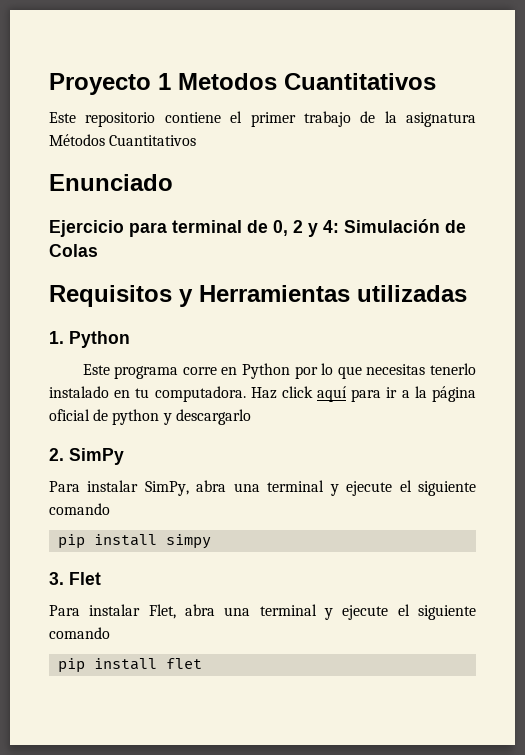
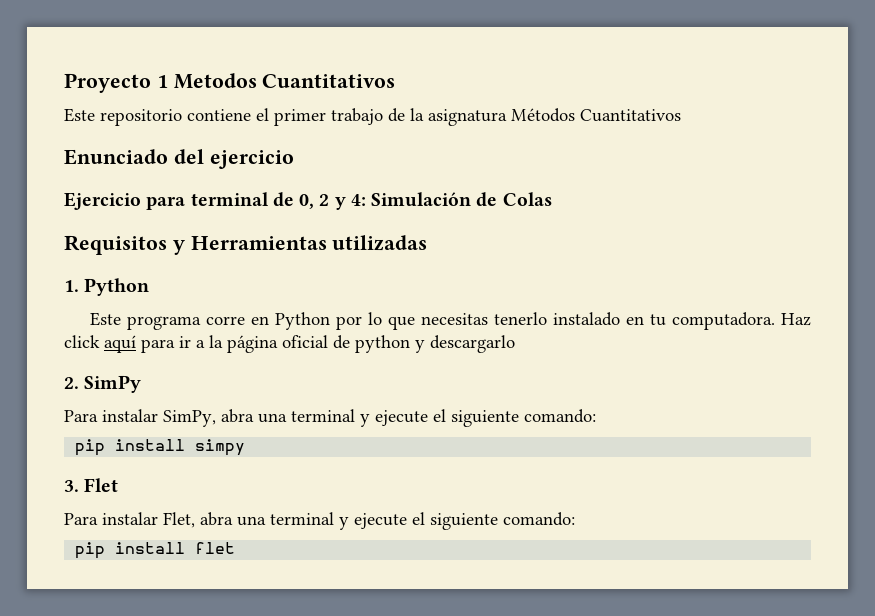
(173, 182) none -> [173,149,294,169] del ejercicio
[49,503,110,515] comando -> [524,409,596,423] comando:
[49,627,110,639] comando -> [503,512,575,526] comando:

